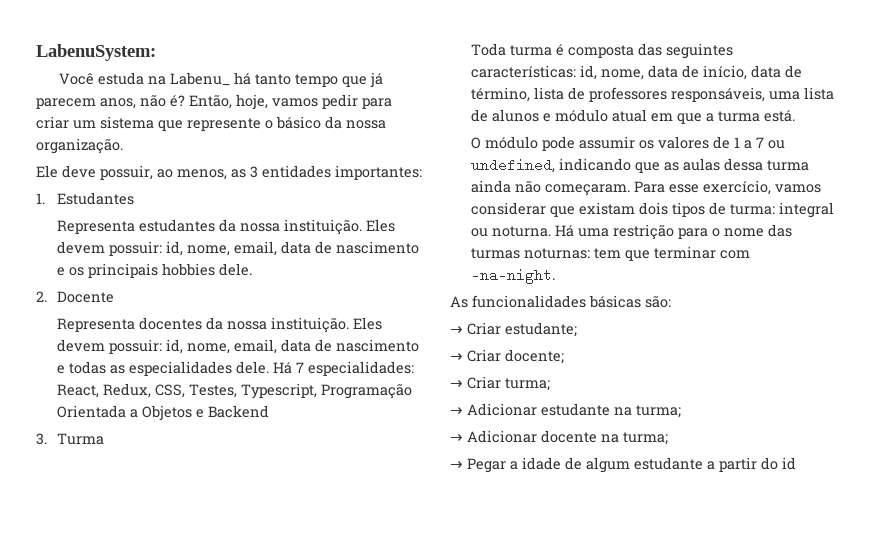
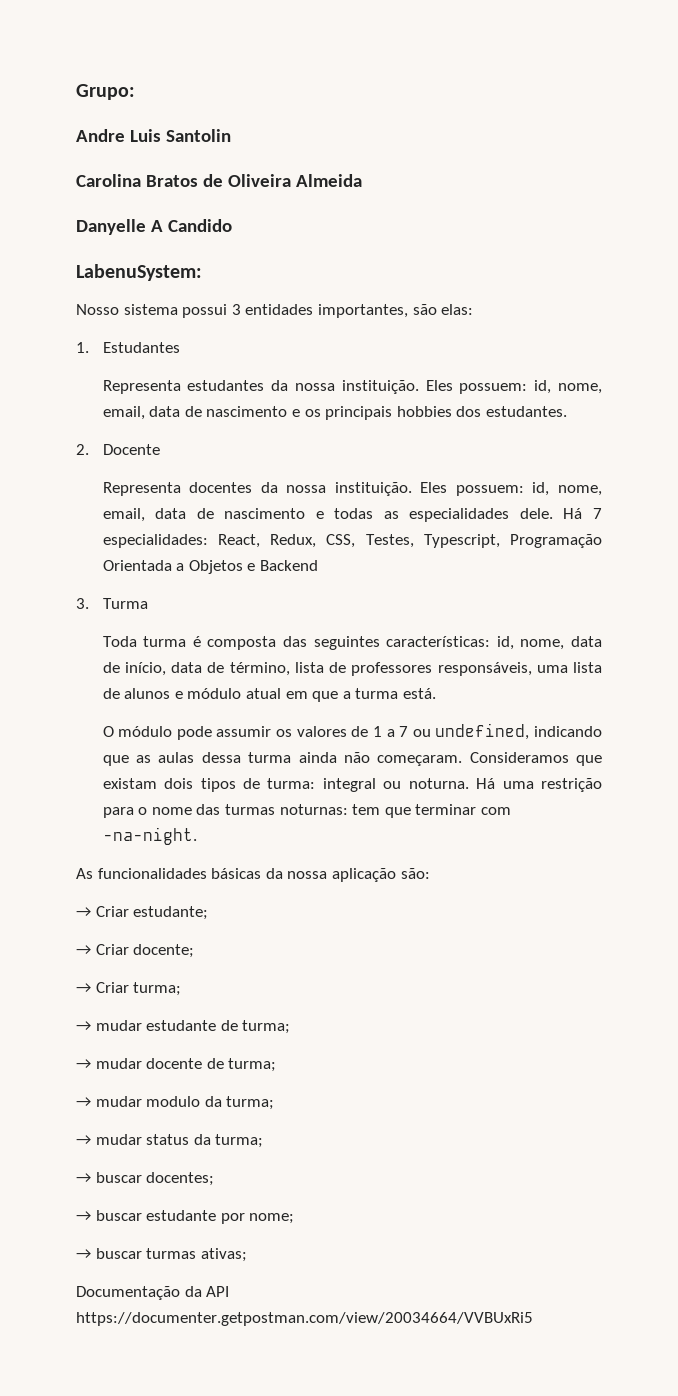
[36,44,156,61] [59,72,384,88] [36,94,392,110] [36,116,386,131] [36,138,123,154] [36,165,422,180] LabenuSystem: // Você estuda na Labenu_ há tanto tempo que já parecem anos, não é? Então, hoje, vamos pedir para criar um sistema que represente o básico da nossa organização. // Ele deve possuir, ao menos, as 3 entidades importantes: -> [76,84,135,100] [76,129,231,142] [76,174,362,187] [76,219,232,235] [76,264,202,281] [76,304,474,318] Grupo: // Andre Luis Santolin // Carolina Bratos de Oliveira Almeida // Danyelle A Candido // LabenuSystem: // Nosso sistema possui 3 entidades importantes, são elas:
[56,241,162,256] devem possuir: -> [459,383,528,394] possuem:
[218,263,252,276] dele. -> [456,406,567,417] dos estudantes.
[56,339,162,354] devem possuir: -> [455,485,524,496] possuem:
[633,180,821,195] [470,202,546,215] Para esse exercício, vamos considerar -> [469,752,569,763] Consideramos
(641, 301) none -> [265,868,396,882] da nossa aplicação
[467,403,681,418] [450,430,668,445] [450,457,796,473] Adicionar estudante na turma; // → Adicionar docente na turma; // → Pegar a idade de algum estudante a partir do id -> [95,1020,291,1034] [76,1058,277,1072] [76,1096,275,1110] [76,1134,264,1148] [76,1172,215,1186] [76,1210,295,1224] [76,1248,247,1262] [76,1286,230,1300] [76,1312,533,1326] mudar estudante de turma; // → mudar docente de turma; // → mudar modulo da turma; // → mudar status da turma; // → buscar docentes; // → buscar estudante por nome; // → buscar turmas ativas; // Documentação da API https://documenter.getpostman.com/view/20034664/VVBUxRi5

